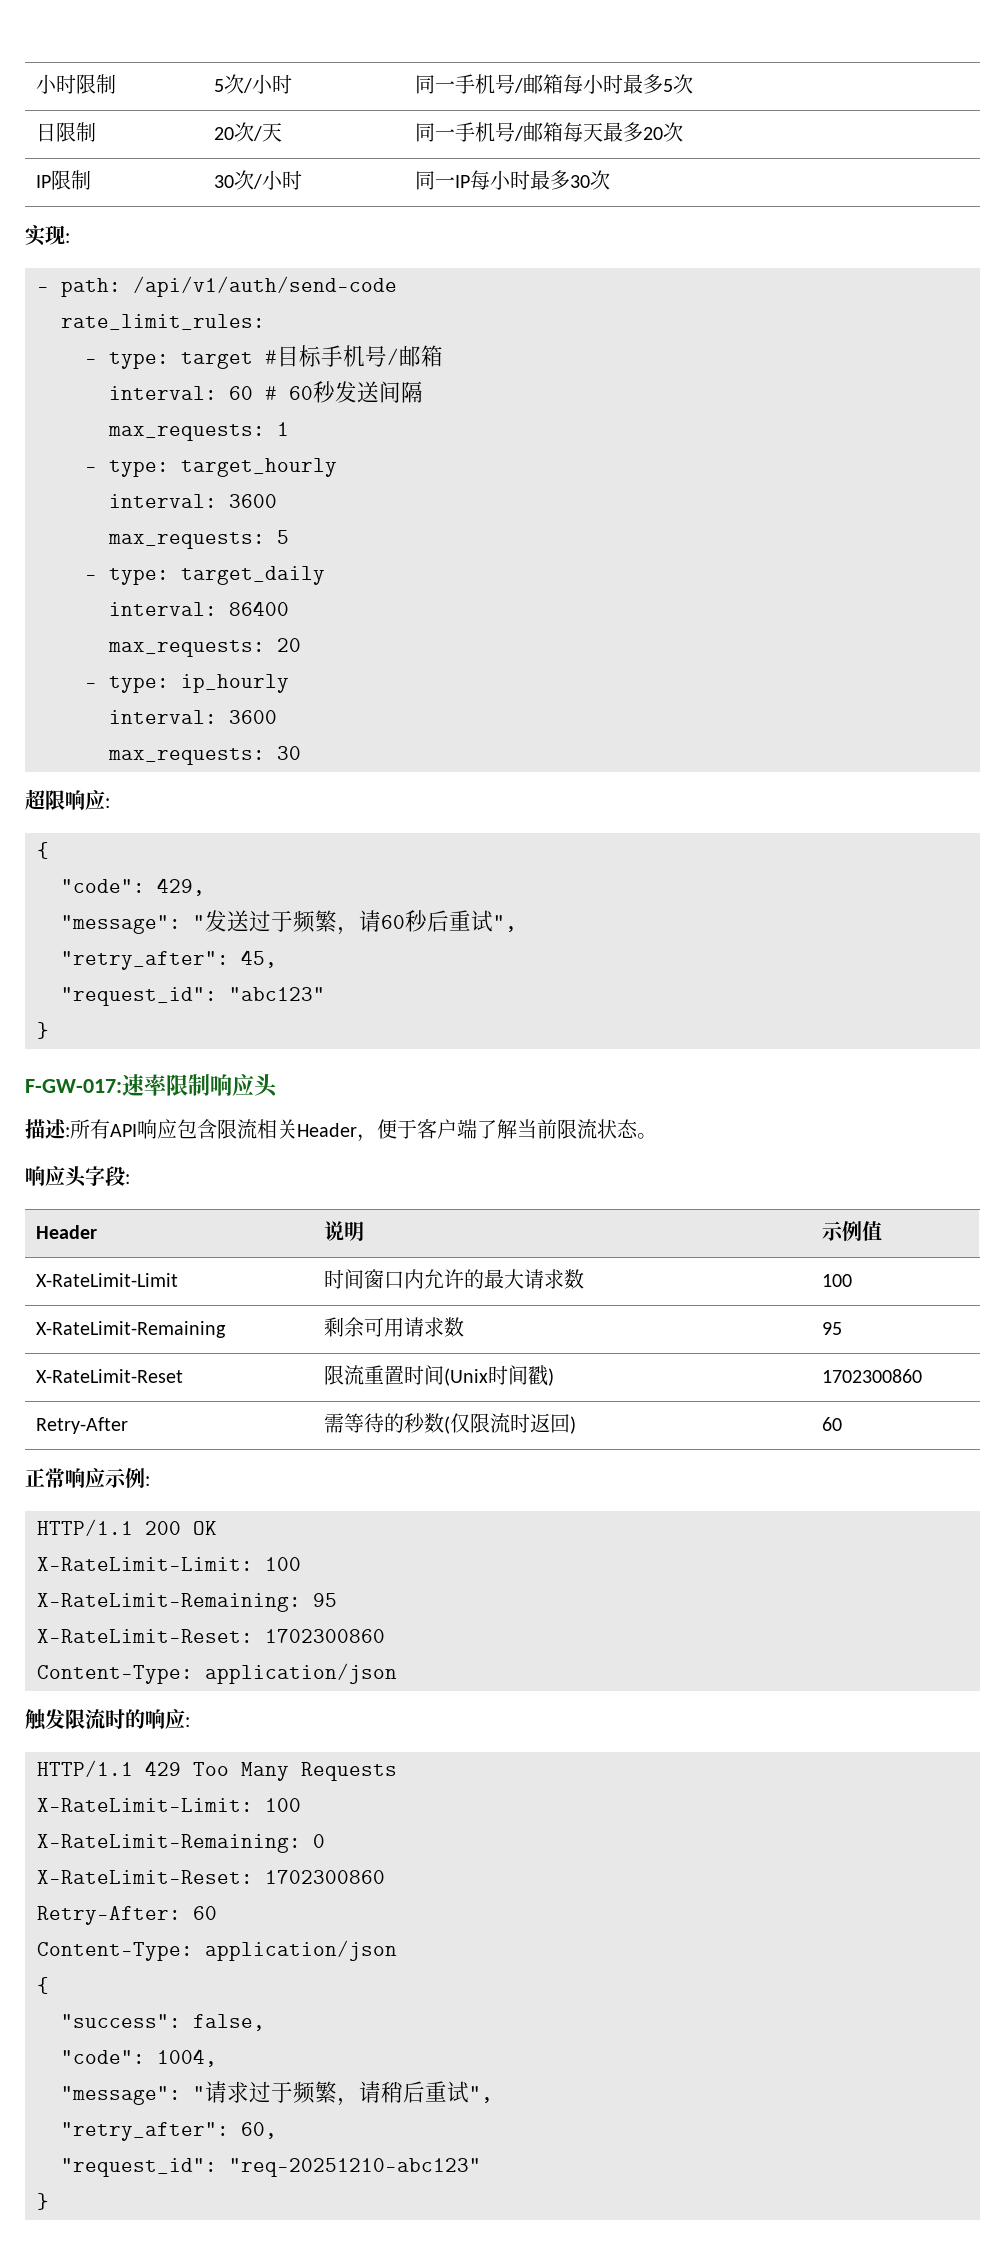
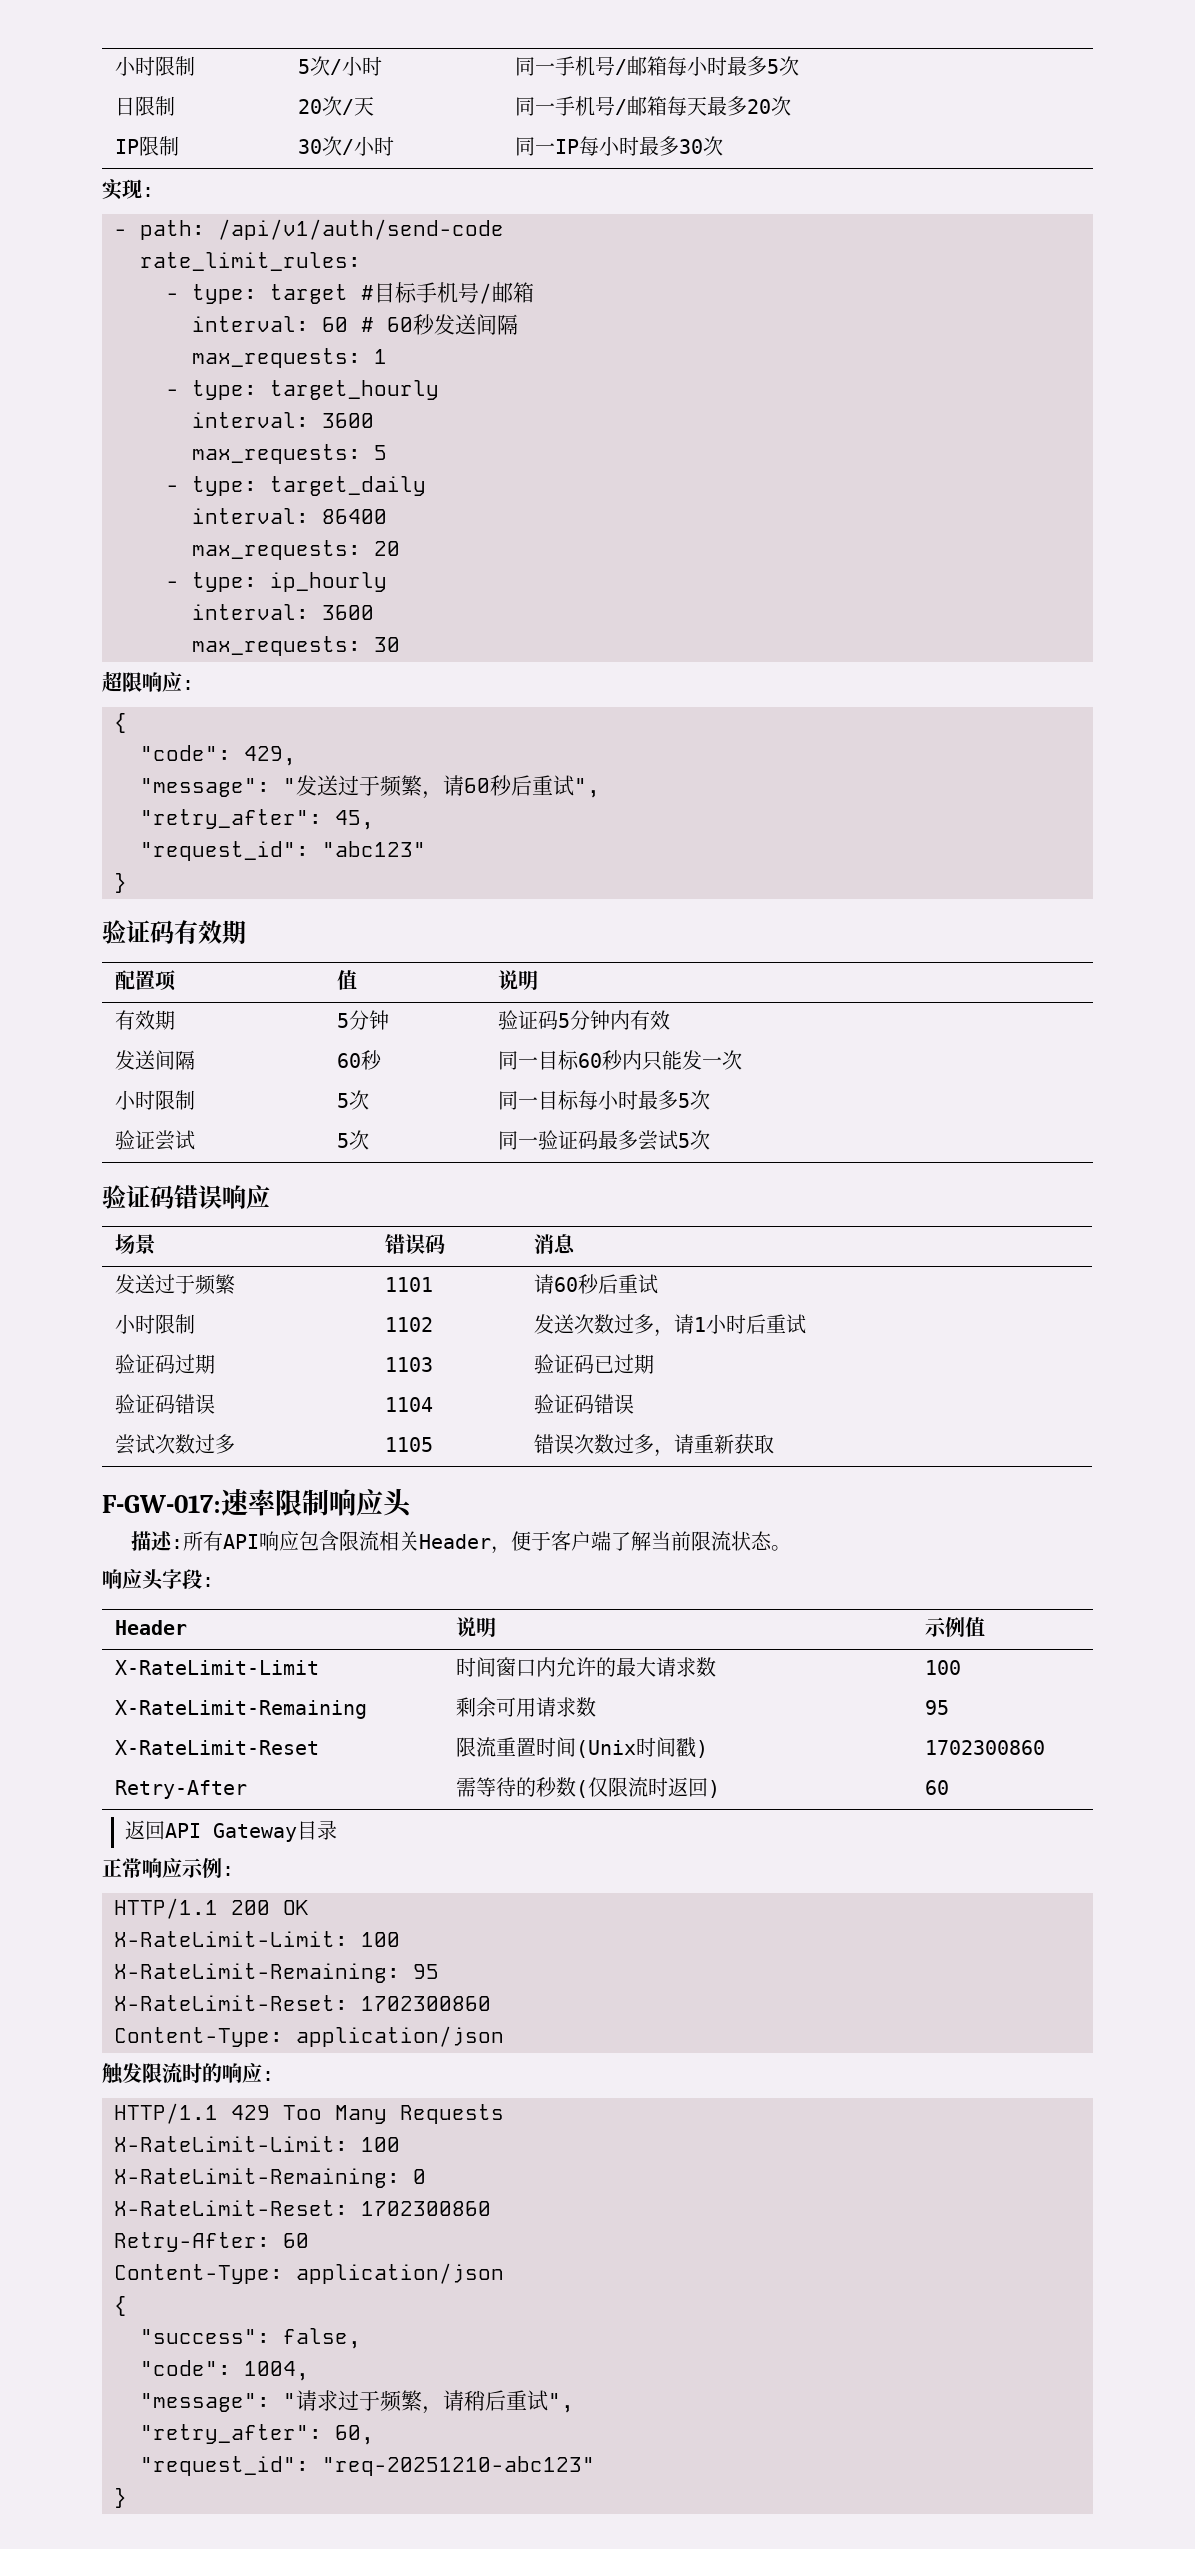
(49, 1030) none -> [102,920,246,944] [114,970,176,991] [336,970,357,990] [497,970,538,990] [114,1010,175,1030] [336,1010,389,1030] [497,1010,670,1030] [114,1050,195,1070] [336,1050,382,1070] [497,1050,742,1071] [114,1090,195,1110] [336,1090,369,1110] [497,1090,710,1110] [114,1130,195,1151] [336,1130,369,1150] [497,1130,710,1151] [102,1184,270,1209] [114,1234,156,1255] [384,1234,445,1254] [533,1234,576,1254] [114,1274,235,1295] [384,1277,433,1292] [533,1274,658,1294] [114,1314,195,1334] [384,1317,433,1332] [533,1314,806,1337] [114,1354,215,1374] [384,1357,433,1372] [533,1354,654,1374] [114,1394,215,1414] [384,1397,433,1412] [533,1394,634,1414] [114,1434,235,1455] [384,1437,433,1452] [533,1434,774,1457] // 验证码有效期 // 配置项 | 值 | 说明 // 有效期 | 5分钟 | 验证码5分钟内有效 // 发送间隔 | 60秒 | 同一目标60秒内只能发一次 // 小时限制 | 5次 | 同一目标每小时最多5次 // 验证尝试 | 5次 | 同一验证码最多尝试5次 // 验证码错误响应 // 场景 | 错误码 | 消息 // 发送过于频繁 | 1101 | 请60秒后重试 // 小时限制 | 1102 | 发送次数过多，请1小时后重试 // 验证码过期 | 1103 | 验证码已过期 // 验证码错误 | 1104 | 验证码错误 // 尝试次数过多 | 1105 | 错误次数过多，请重新获取
(843, 1424) none -> [124,1820,337,1842] // 返回API Gateway目录

